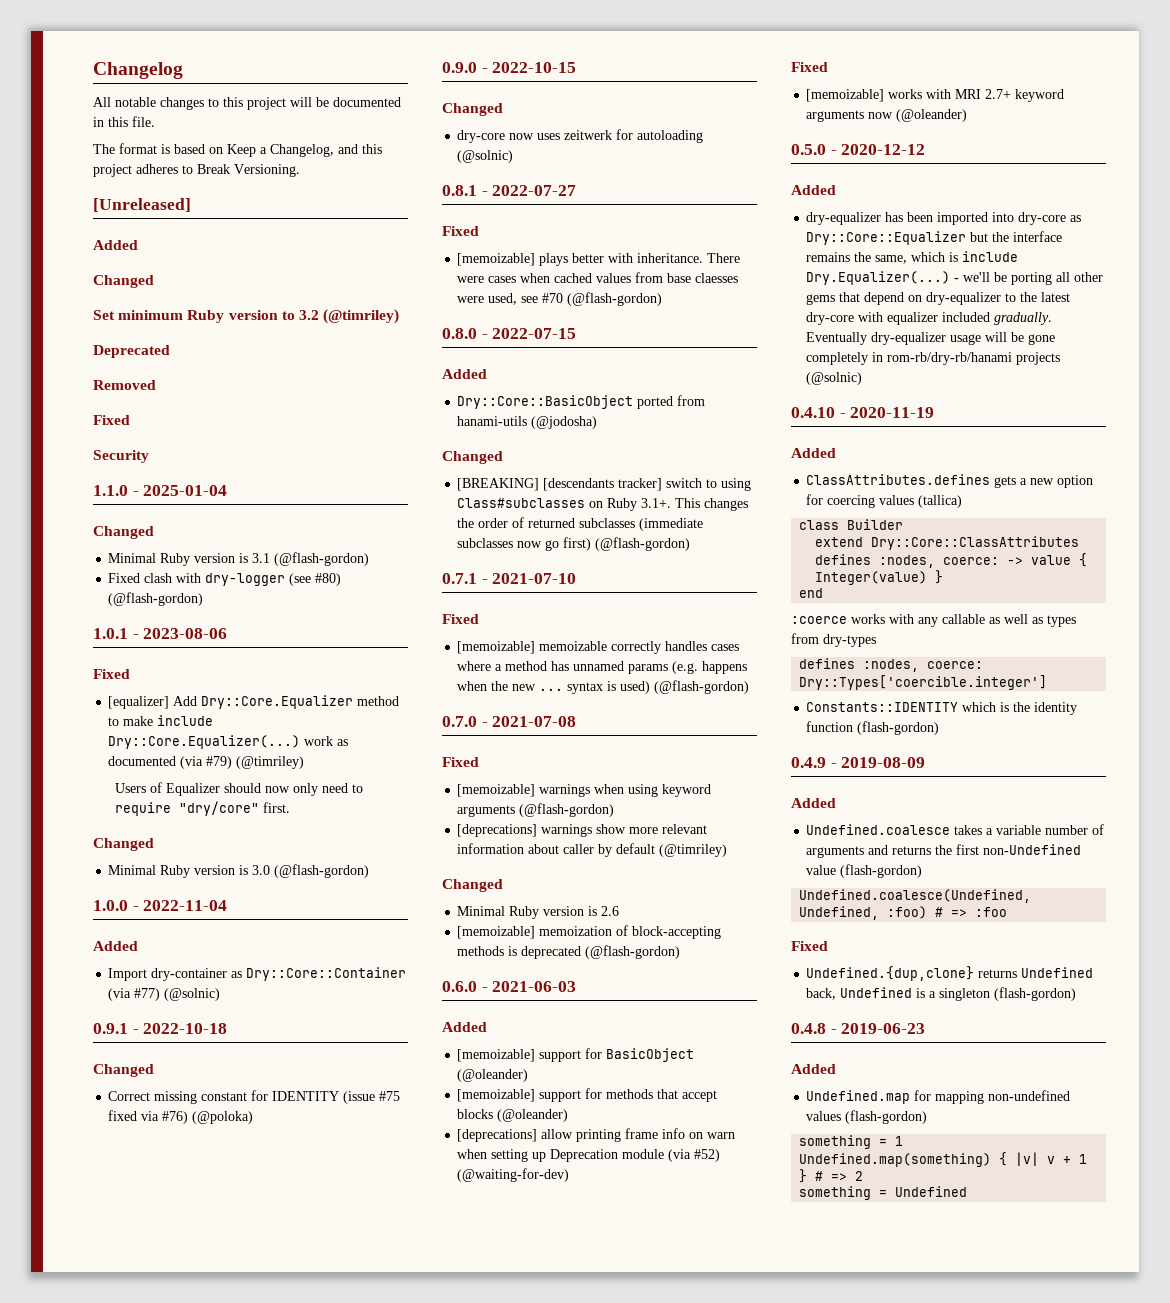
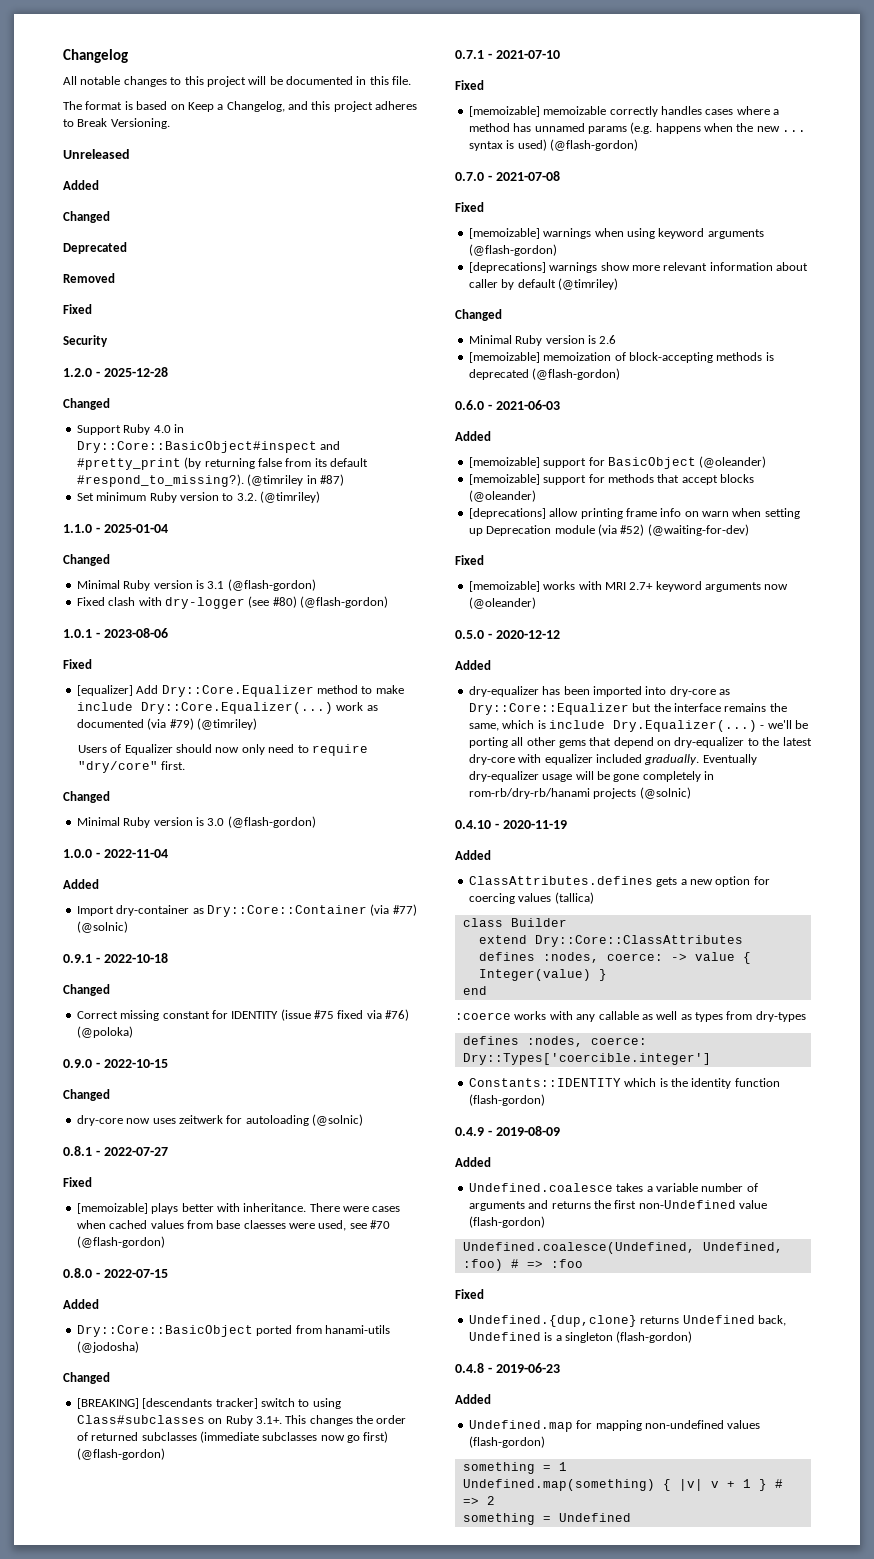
[93,198,191,212] [Unreleased] -> [63,149,130,159] Unreleased
[93,309,400,324] [93,345,170,358] [93,380,156,390] [93,415,130,425] [93,450,149,463] Set minimum Ruby version to 3.2 (@timriley) // Deprecated // Removed // Fixed // Security -> [63,242,127,254] [63,273,115,283] [63,304,92,314] [63,335,108,347] [63,367,168,377] [63,398,110,410] [76,424,184,435] [76,441,341,453] [76,457,368,470] [76,474,344,487] [76,491,320,503] Deprecated // Removed // Fixed // Security // 1.2.0 - 2025-12-28 // Changed // Support Ruby 4.0 in Dry::Core::BasicObject#inspect and #pretty_print (by returning false from its default #respond_to_missing?). (@timriley in #87) // Set minimum Ruby version to 3.2. (@timriley)

